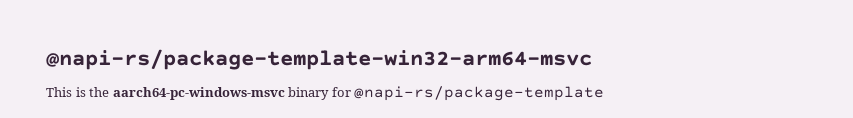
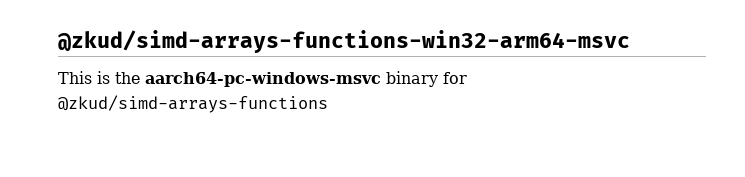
[46,49,592,70] @napi-rs/package-template-win32-arm64-msvc -> [57,30,630,53] @zkud/simd-arrays-functions-win32-arm64-msvc
[354,86,605,101] @napi-rs/package-template -> [58,95,328,113] @zkud/simd-arrays-functions

